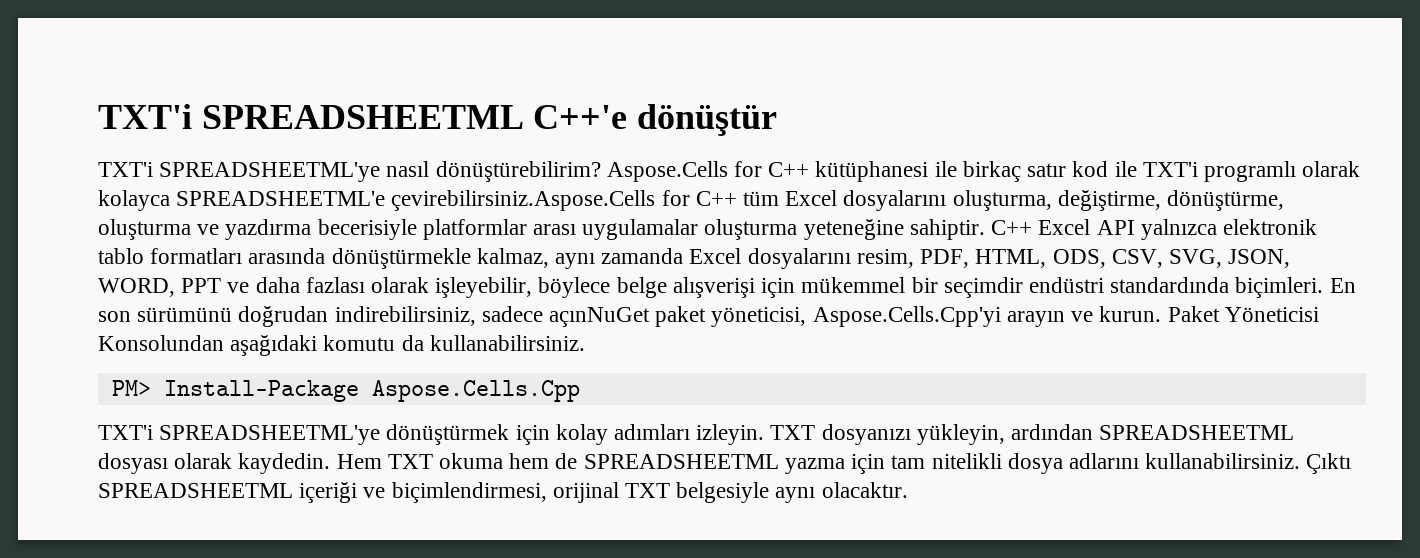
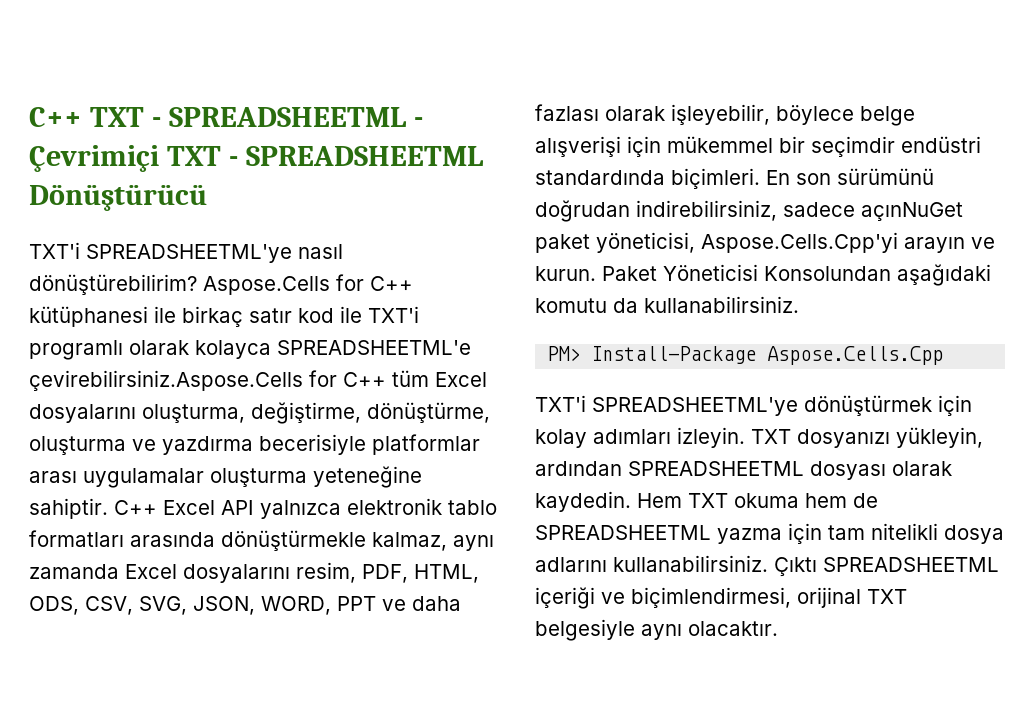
[98,104,778,136] TXT'i SPREADSHEETML C++'e dönüştür -> [29,107,424,127] [29,145,485,172] [29,185,207,211] C++ TXT - SPREADSHEETML - Çevrimiçi TXT - SPREADSHEETML Dönüştürücü

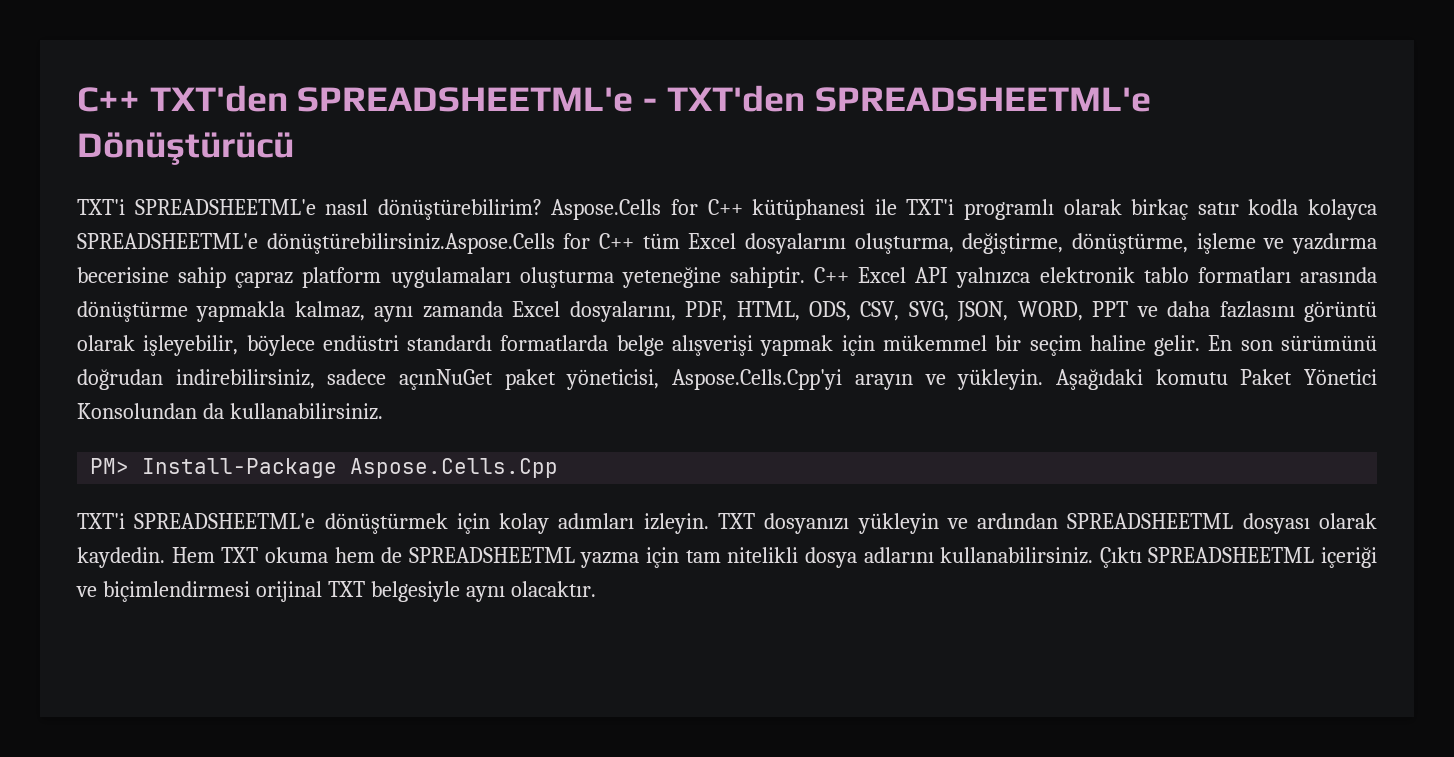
[29,107,424,127] [29,145,485,172] C++ TXT - SPREADSHEETML - Çevrimiçi TXT - SPREADSHEETML -> [77,85,1151,112] C++ TXT'den SPREADSHEETML'e - TXT'den SPREADSHEETML'e
[86,244,292,263] SPREADSHEETML'ye -> [134,199,316,215] SPREADSHEETML'e
[182,306,419,327] [29,340,189,360] birkaç satır kod ile TXT'i programlı olarak -> [906,199,1299,220] TXT'i programlı olarak birkaç satır kodla
[29,370,303,391] çevirebilirsiniz.Aspose.Cells -> [266,233,555,254] dönüştürebilirsiniz.Aspose.Cells
[29,436,126,455] oluşturma -> [1196,233,1256,254] işleme
[259,434,480,455] [29,468,204,488] becerisiyle platformlar arası uygulamalar -> [77,267,511,288] becerisine sahip çapraz platform uygulamaları
[221,530,366,551] dönüştürmekle -> [77,301,286,322] dönüştürme yapmakla
[183,562,356,583] dosyalarını resim, -> [569,301,676,322] dosyalarını,
[535,104,599,121] fazlası -> [1219,301,1377,322] fazlasını görüntü
(854, 115) none -> [322,335,609,351] endüstri standardı formatlarda
(621, 146) none -> [760,335,834,356] yapmak
[811,136,981,157] [535,168,760,189] seçimdir endüstri standardında biçimleri. -> [1029,335,1201,356] seçim haline gelir.
[535,264,991,286] [535,298,607,313] kurun. Paket Yöneticisi Konsolundan aşağıdaki komutu -> [957,369,1377,390] [77,403,197,419] yükleyin. Aşağıdaki komutu Paket Yönetici Konsolundan
[592,397,798,416] SPREADSHEETML'ye -> [134,513,316,529] SPREADSHEETML'e
[896,427,983,448] yükleyin, -> [857,513,968,534] yükleyin ve
[631,587,791,608] biçimlendirmesi, -> [102,581,250,602] biçimlendirmesi

